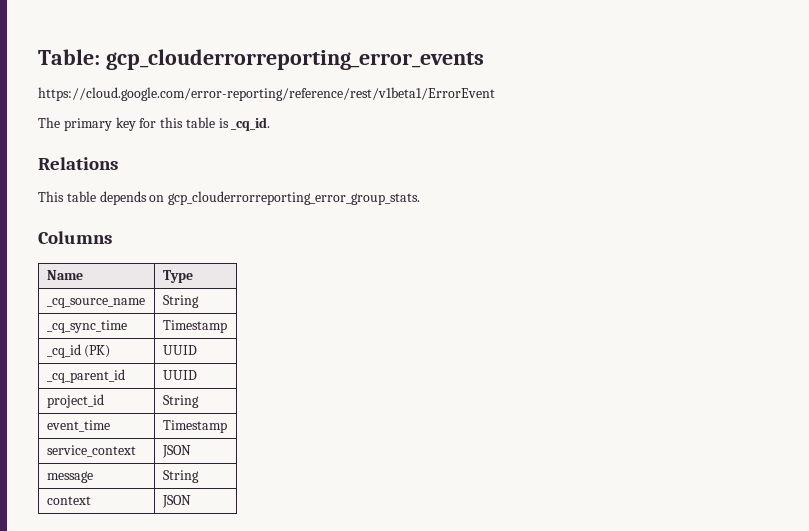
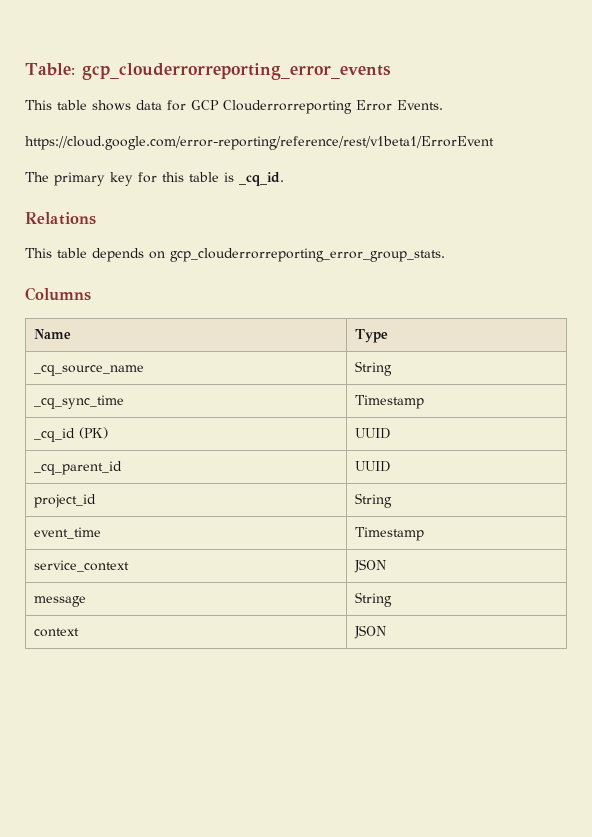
(484, 59) none -> [25,100,443,114] // This table shows data for GCP Clouderrorreporting Error Events.

